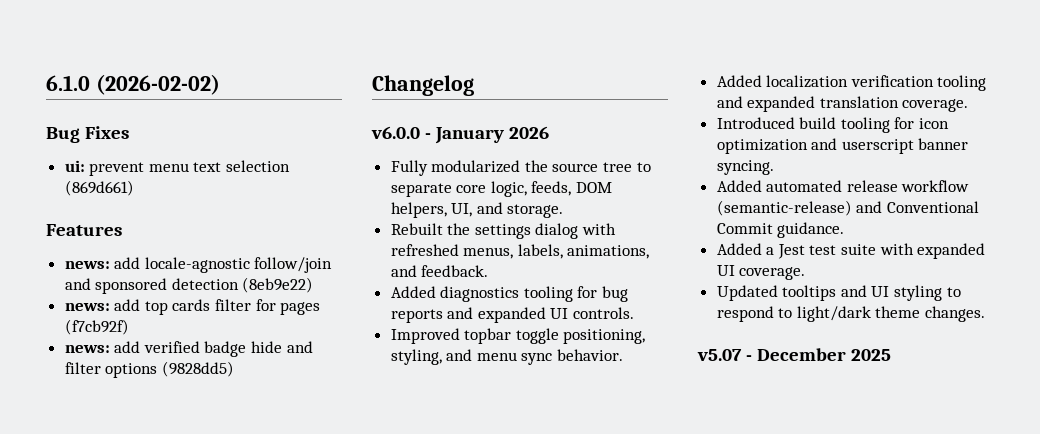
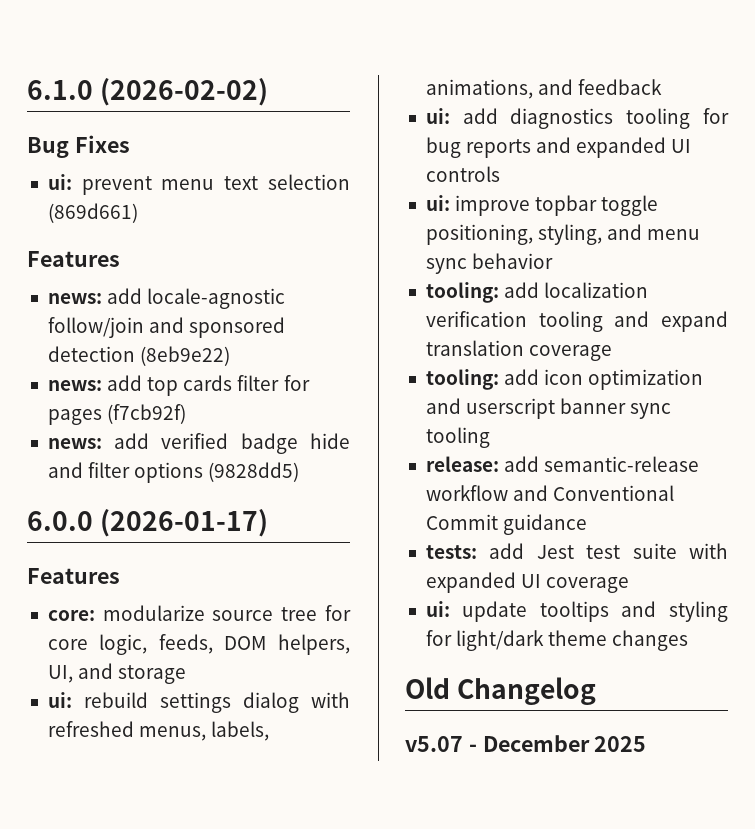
[372,75,474,96] [371,126,549,144] [390,160,651,176] [390,183,452,197] Changelog // v6.0.0 - January 2026 // Fully modularized the source tree to separate -> [27,509,269,537] [27,568,120,584] [47,605,352,621] 6.0.0 (2026-01-17) // Features // core: modularize source tree for
[507,204,564,218] [390,223,471,235] storage. // Rebuilt the -> [118,665,187,684] [47,692,148,708] storage // ui: rebuild
[421,265,489,277] [390,286,436,298] feedback. // Added -> [578,79,663,95] [425,108,498,124] feedback // ui: add
[573,307,635,319] [390,328,460,344] controls. // Improved -> [425,166,500,182] [425,195,531,216] controls // ui: improve
[557,349,624,361] [716,75,762,87] behavior. // Added -> [472,253,554,269] [425,282,540,303] behavior // tooling: add
[747,96,969,112] [716,117,915,133] expanded translation coverage. // Introduced build tooling for -> [661,311,728,332] [425,340,613,361] [425,369,540,390] expand translation coverage // tooling: add
[716,160,774,175] [716,180,970,192] [716,200,979,216] [716,222,845,238] [716,243,775,255] syncing. // Added automated release workflow (semantic-release) and Conventional Commit guidance. // Added a -> [630,403,672,419] [425,427,490,448] [425,456,700,472] [425,485,675,501] [425,514,588,535] [425,543,525,559] sync tooling // release: add semantic-release workflow and Conventional Commit guidance // tests: add
[739,267,806,280] [716,285,961,301] [716,306,986,322] coverage. // Updated tooltips and UI styling to respond to light/dark theme changes. -> [546,577,630,593] [425,601,728,622] [425,630,689,651] [405,677,597,705] coverage // ui: update tooltips and styling for light/dark theme changes // Old Changelog

